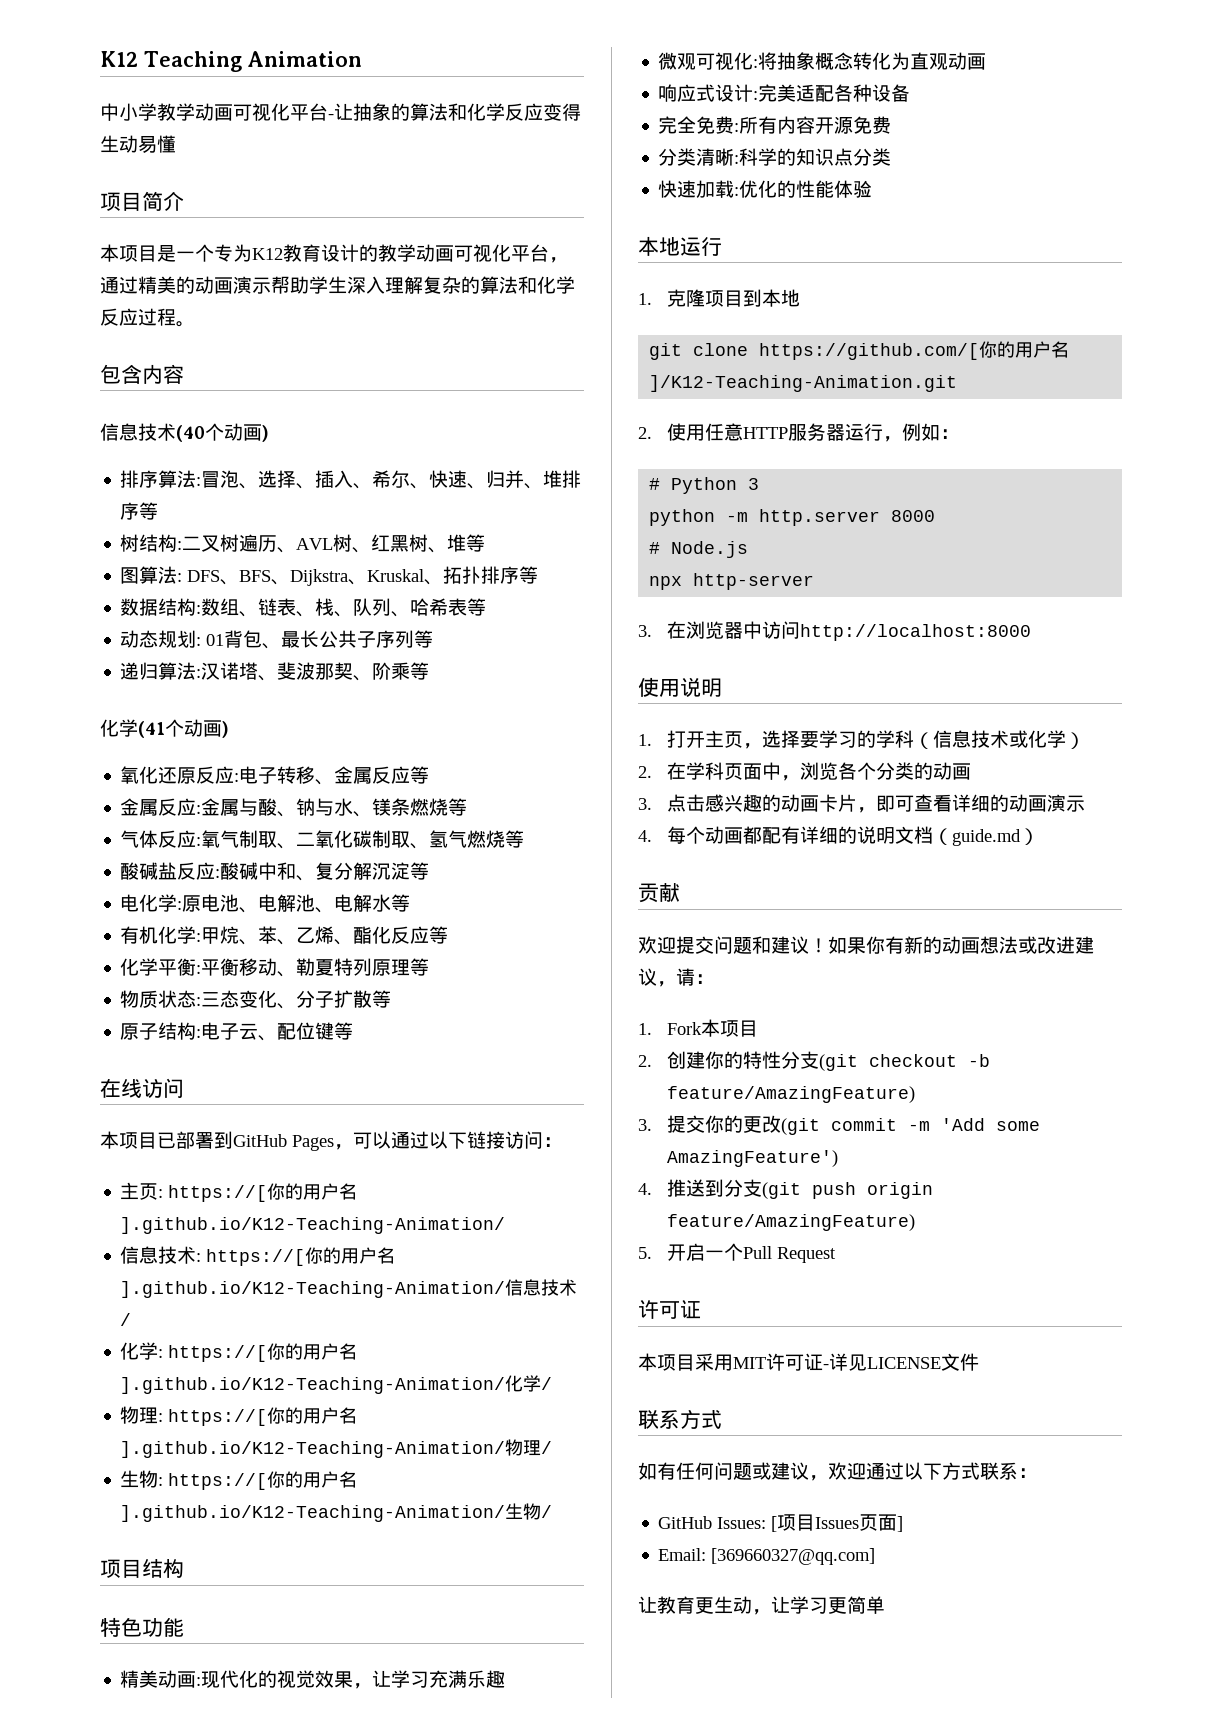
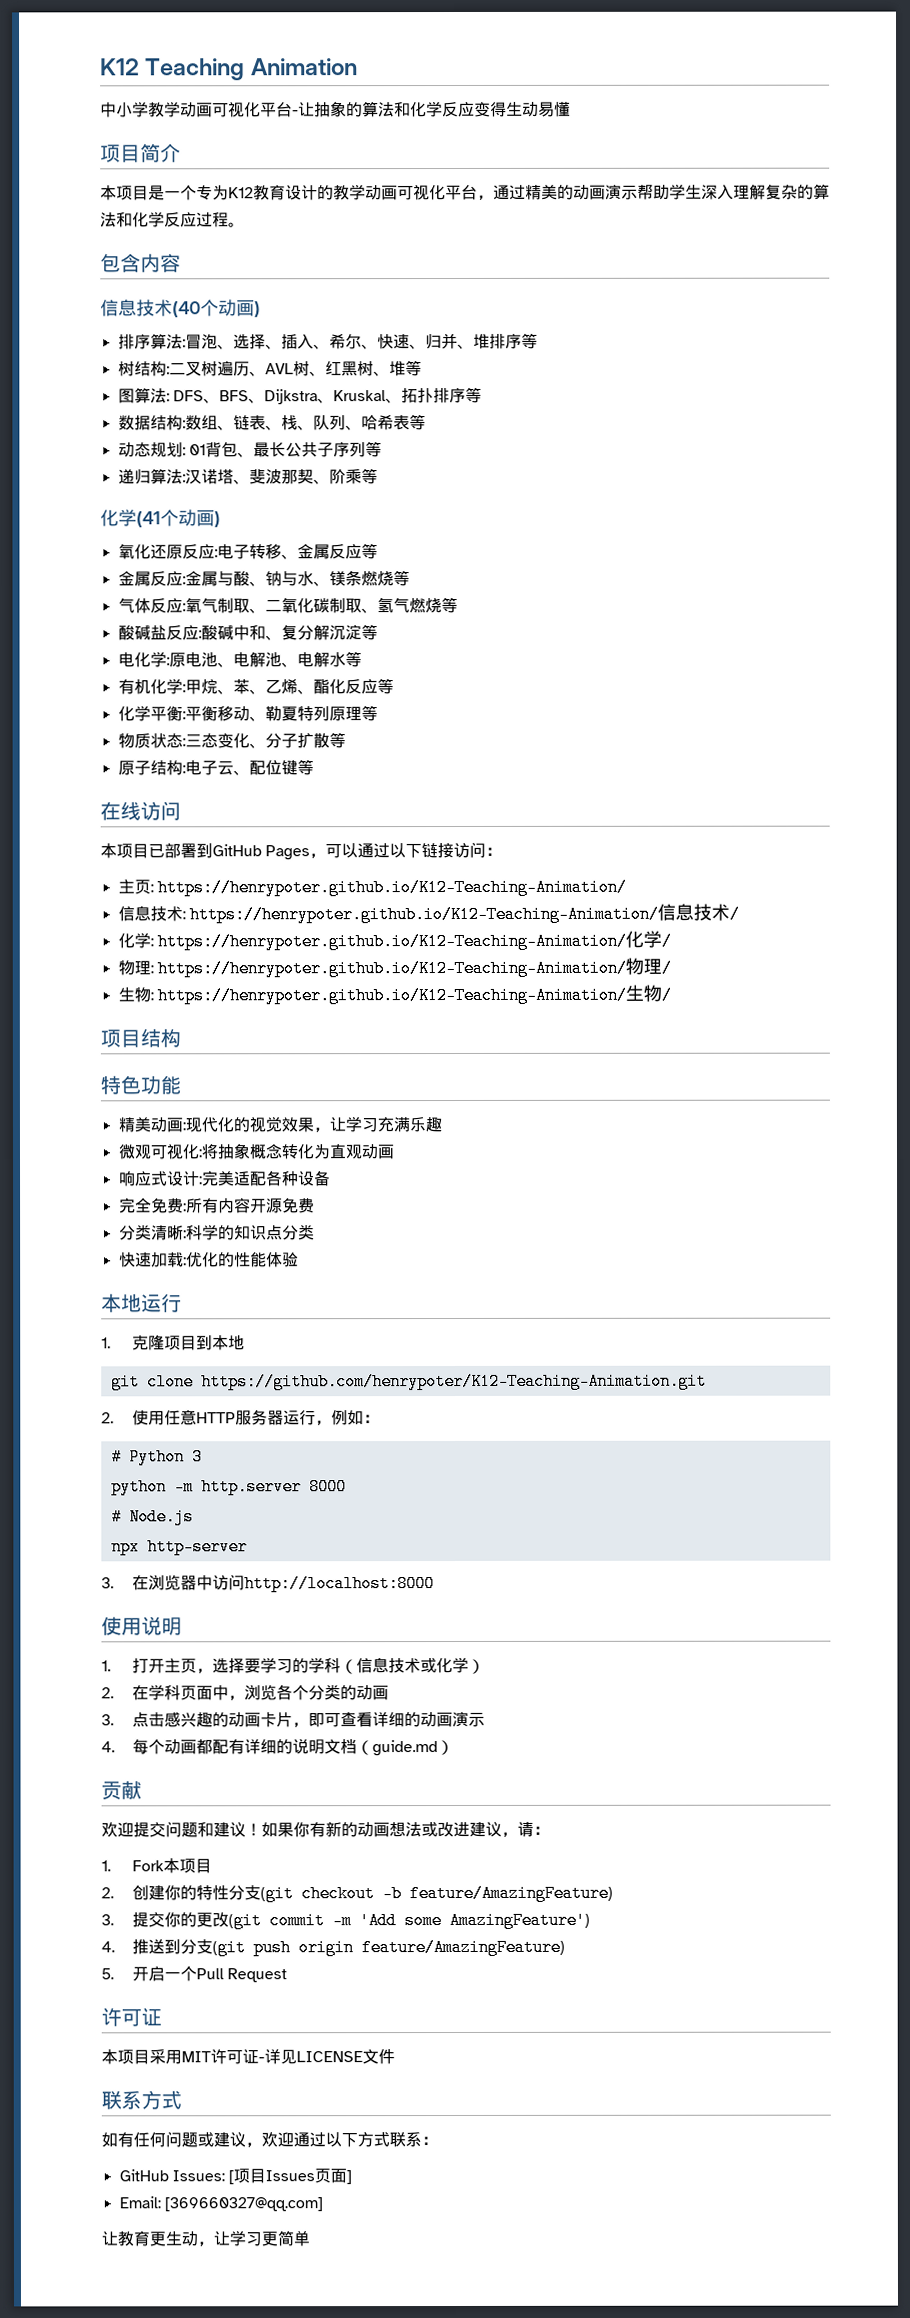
[168,1183,358,1202] [120,1217,506,1234] https://[你的用户名].github.io/K12-Teaching-Animation/ -> [156,878,627,897] https://henrypoter.github.io/K12-Teaching-Animation/
[206,1247,396,1266] [120,1281,506,1298] https://[你的用户名].github.io/K12-Teaching-Animation/ -> [188,905,659,924] https://henrypoter.github.io/K12-Teaching-Animation/
[168,1343,358,1362] [120,1377,506,1394] https://[你的用户名].github.io/K12-Teaching-Animation/ -> [156,932,627,951] https://henrypoter.github.io/K12-Teaching-Animation/
[168,1407,358,1426] [120,1441,506,1458] https://[你的用户名].github.io/K12-Teaching-Animation/ -> [156,959,627,978] https://henrypoter.github.io/K12-Teaching-Animation/
[168,1471,358,1490] [120,1505,506,1522] https://[你的用户名].github.io/K12-Teaching-Animation/ -> [156,986,627,1005] https://henrypoter.github.io/K12-Teaching-Animation/
[759,341,1070,360] [649,375,958,392] https://github.com/[你的用户名]/K12-Teaching-Animation.git -> [200,1372,707,1391] https://github.com/henrypoter/K12-Teaching-Animation.git

